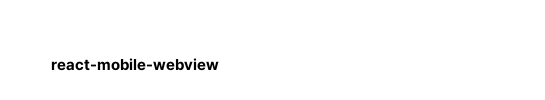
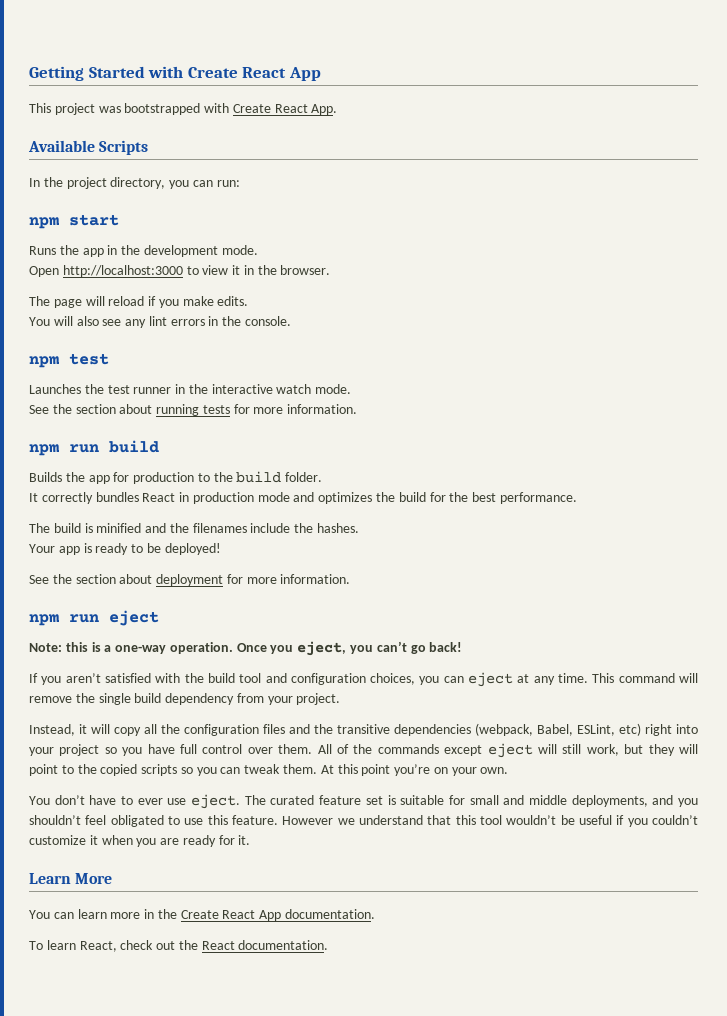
[51,58,219,71] react-mobile-webview -> [29,66,321,81] [29,103,338,115] [28,140,149,155] [29,177,240,189] [29,214,119,229] [29,245,258,257] [29,265,331,277] [29,296,249,308] [29,316,292,328] [29,353,109,368] [29,384,352,394] [29,404,358,416] [29,440,159,456] [29,471,323,484] [29,492,577,504] [29,523,360,533] [29,543,221,555] [29,574,351,586] [29,610,159,626] [29,641,463,656] [29,672,698,687] [29,693,341,705] [29,723,698,736] [29,743,698,758] [29,764,509,776] [29,794,698,809] [29,815,699,827] [29,835,251,847] [29,873,113,884] [29,909,376,921] [29,940,329,952] Getting Started with Create React App // This project was bootstrapped with Create React App. // Available Scripts // In the project directory, you can run: // npm start // Runs the app in the development mode. // Open http://localhost:3000 to view it in the browser. // The page will reload if you make edits. // You will also see any lint errors in the console. // npm test // Launches the test runner in the interactive watch mode. // See the section about running tests for more information. // npm run build // Builds the app for production to the build folder. // It correctly bundles React in production mode and optimizes the build for the best performance. // The build is minified and the filenames include the hashes. // Your app is ready to be deployed! // See the section about deployment for more information. // npm run eject // Note: this is a one-way operation. Once you eject, you can’t go back! // If you aren’t satisfied with the build tool and configuration choices, you can eject at any time. This command will remove the single build dependency from your project. // Instead, it will copy all the configuration files and the transitive dependencies (webpack, Babel, ESLint, etc) right into your project so you have full control over them. All of the commands except eject will still work, but they will point to the copied scripts so you can tweak them. At this point you’re on your own. // You don’t have to ever use eject. The curated feature set is suitable for small and middle deployments, and you shouldn’t feel obligated to use this feature. However we understand that this tool wouldn’t be useful if you couldn’t customize it when you are ready for it. // Learn More // You can learn more in the Create React App documentation. // To learn React, check out the React documentation.

